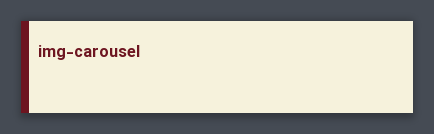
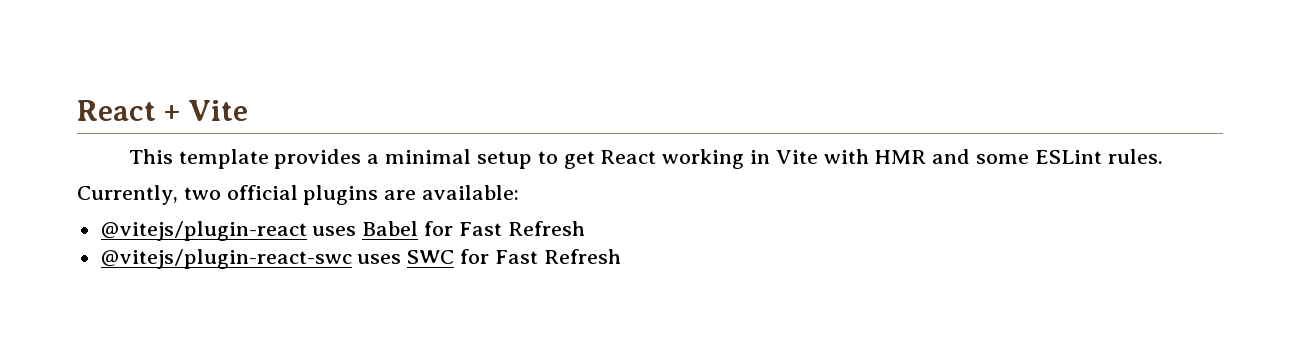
[38,45,140,60] img-carousel -> [77,100,249,121] [128,149,1163,169] [77,185,520,205] [100,221,585,241] [100,249,621,269] React + Vite // This template provides a minimal setup to get React working in Vite with HMR and some ESLint rules. // Currently, two official plugins are available: // @vitejs/plugin-react uses Babel for Fast Refresh // @vitejs/plugin-react-swc uses SWC for Fast Refresh

